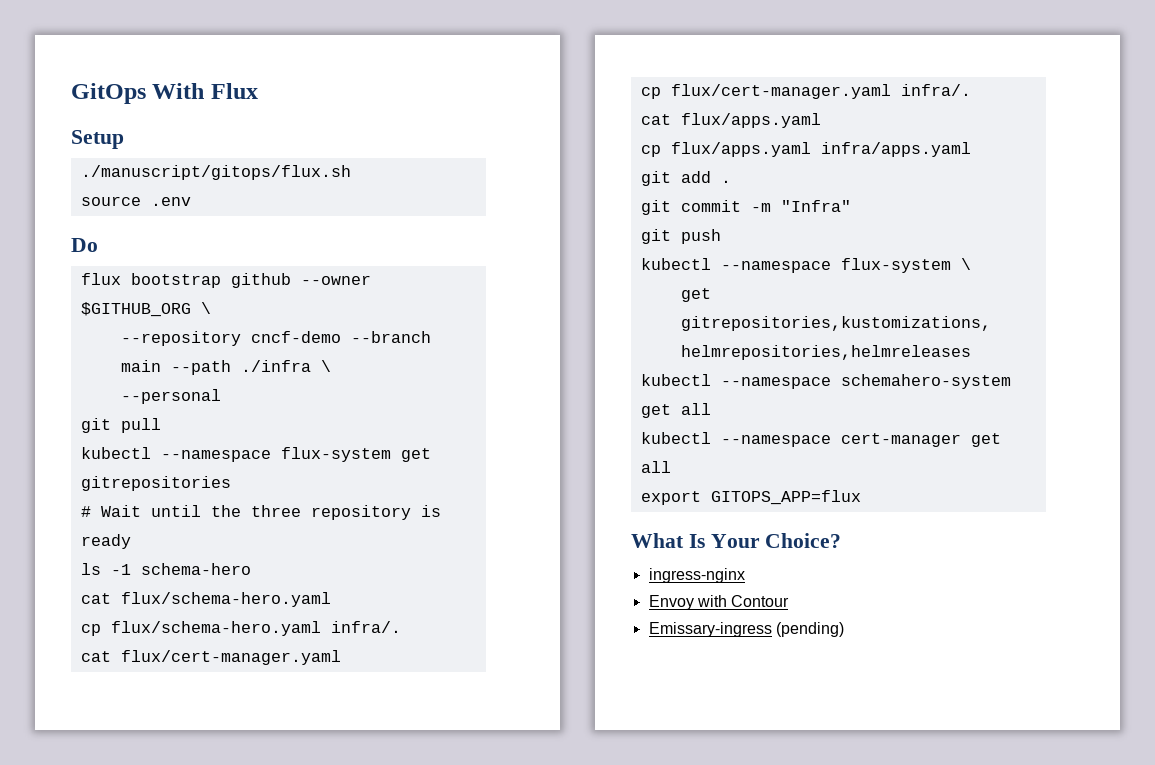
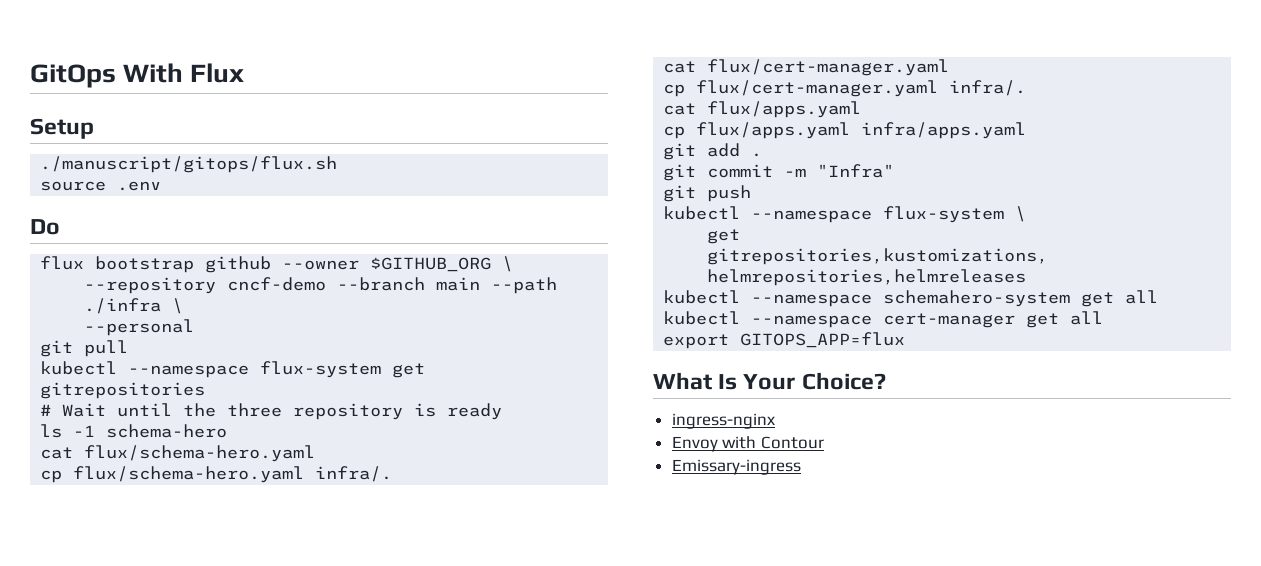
[775,622,844,637] (pending) -> (801, 467) none

